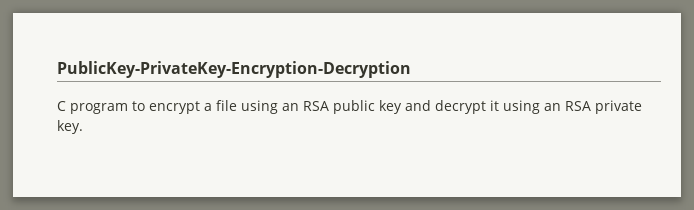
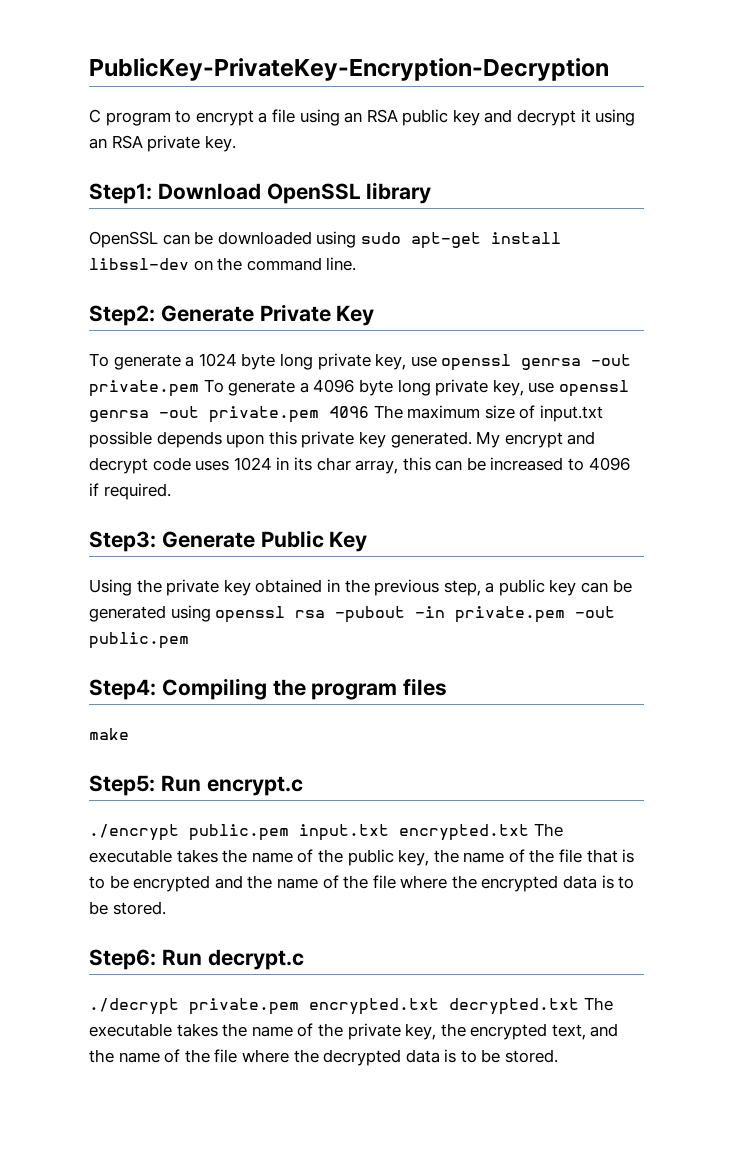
(83, 127) none -> [89,182,432,204] [89,231,561,249] [89,257,357,271] [89,304,375,326] [89,353,632,371] [89,379,629,397] [89,405,603,423] [89,431,596,448] [89,457,630,474] [89,483,171,500] [89,530,368,552] [89,579,632,596] [89,605,616,623] [89,632,189,649] [89,678,448,700] [89,728,129,740] [89,775,303,796] [89,823,563,841] [89,849,635,866] [89,875,635,892] [89,901,166,915] [89,949,304,970] [89,997,613,1015] [89,1023,619,1040] [89,1049,559,1066] // Step1: Download OpenSSL library // OpenSSL can be downloaded using sudo apt-get install libssl-dev on the command line. // Step2: Generate Private Key // To generate a 1024 byte long private key, use openssl genrsa -out private.pem To generate a 4096 byte long private key, use openssl genrsa -out private.pem 4096 The maximum size of input.txt possible depends upon this private key generated. My encrypt and decrypt code uses 1024 in its char array, this can be increased to 4096 if required. // Step3: Generate Public Key // Using the private key obtained in the previous step, a public key can be generated using openssl rsa -pubout -in private.pem -out public.pem // Step4: Compiling the program files // make // Step5: Run encrypt.c // ./encrypt public.pem input.txt encrypted.txt The executable takes the name of the public key, the name of the file that is to be encrypted and the name of the file where the encrypted data is to be stored. // Step6: Run decrypt.c // ./decrypt private.pem encrypted.txt decrypted.txt The executable takes the name of the private key, the encrypted text, and the name of the file where the decrypted data is to be stored.

